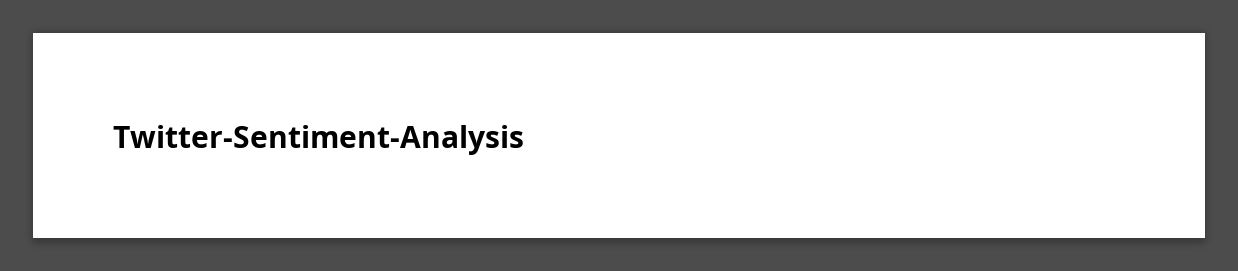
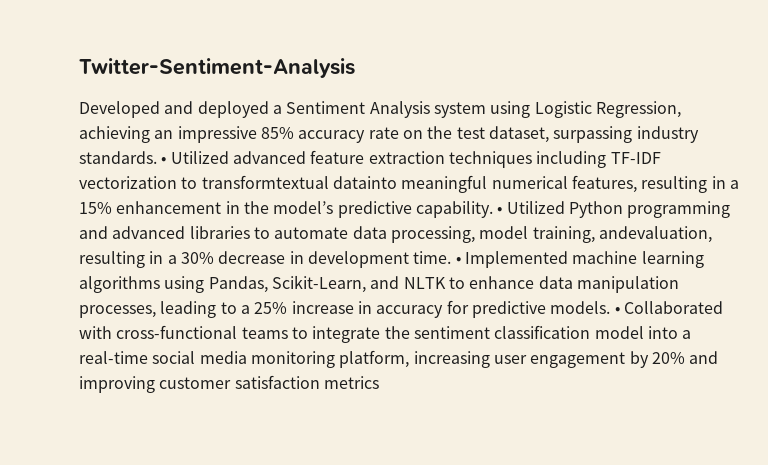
(524, 140) none -> [79,101,681,118] [79,126,699,143] [79,150,661,168] [79,175,739,193] [79,201,731,218] [79,226,712,243] [79,251,704,268] [79,275,679,293] [79,300,723,318] [79,325,692,343] [79,350,719,368] [79,375,379,393] // Developed and deployed a Sentiment Analysis system using Logistic Regression, achieving an impressive 85% accuracy rate on the test dataset, surpassing industry standards. • Utilized advanced feature extraction techniques including TF-IDF vectorization to transformtextual datainto meaningful numerical features, resulting in a 15% enhancement in the model’s predictive capability. • Utilized Python programming and advanced libraries to automate data processing, model training, andevaluation, resulting in a 30% decrease in development time. • Implemented machine learning algorithms using Pandas, Scikit-Learn, and NLTK to enhance data manipulation processes, leading to a 25% increase in accuracy for predictive models. • Collaborated with cross-functional teams to integrate the sentiment classification model into a real-time social media monitoring platform, increasing user engagement by 20% and improving customer satisfaction metrics

